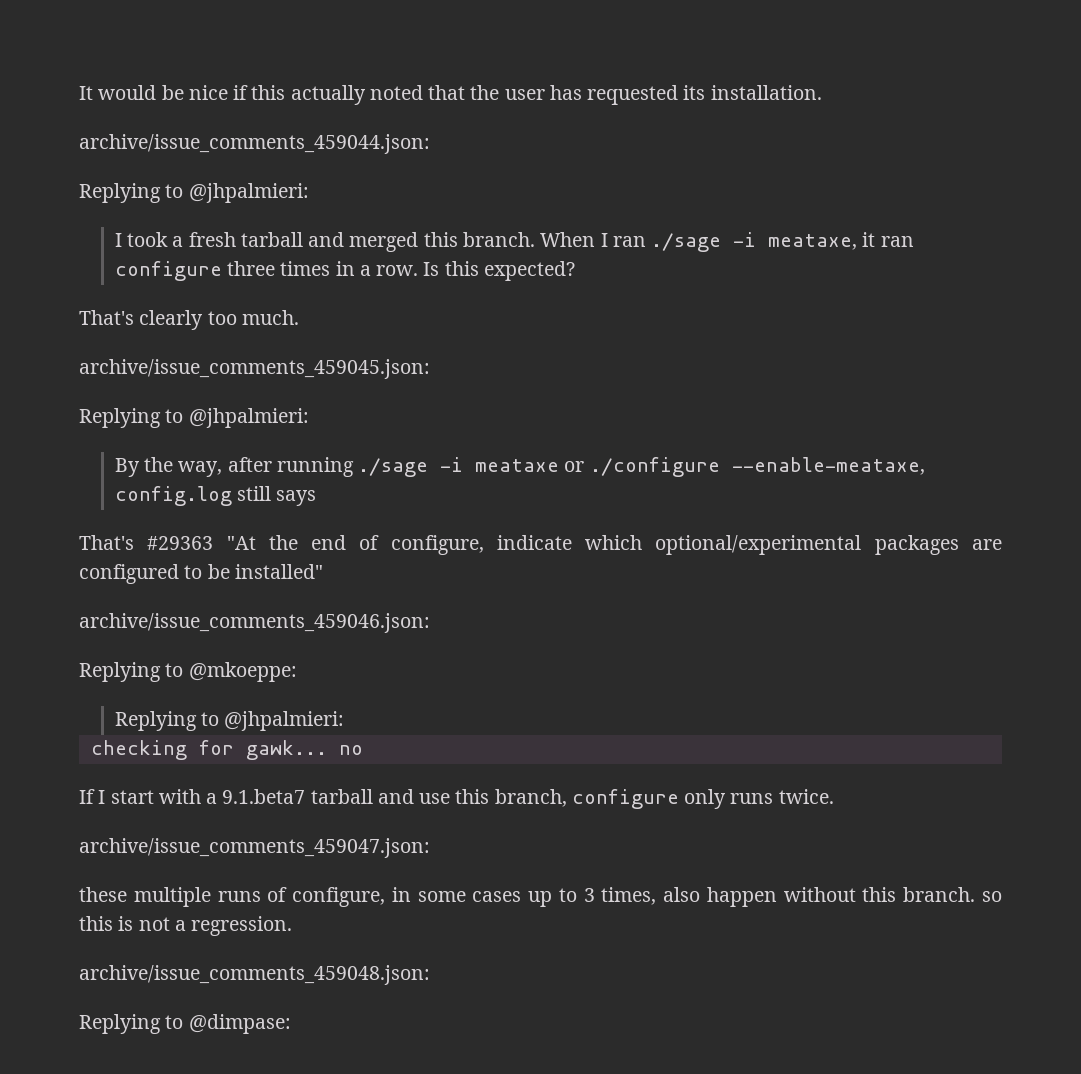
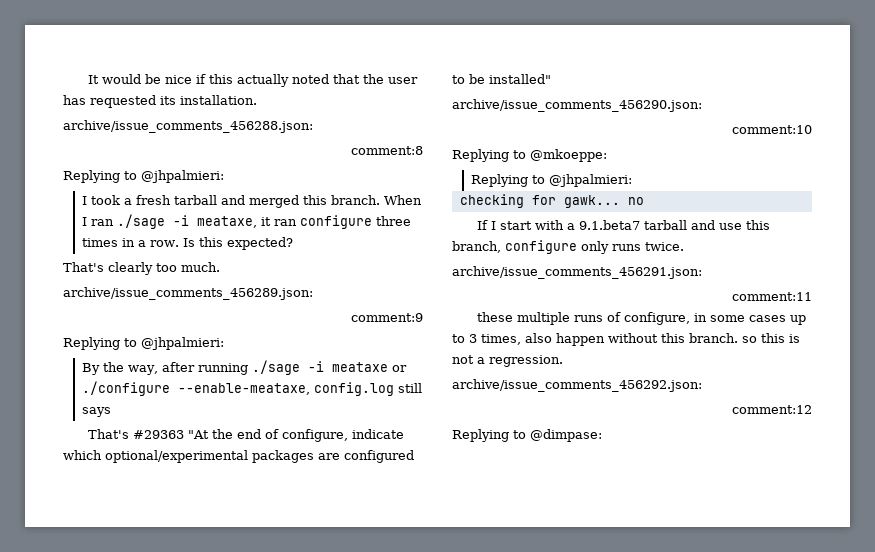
[79,134,430,154] archive/issue_comments_459044.json: -> [63,120,313,133] [351,146,423,155] archive/issue_comments_456288.json: // comment:8
[79,359,430,379] archive/issue_comments_459045.json: -> [63,287,313,300] [351,313,423,322] archive/issue_comments_456289.json: // comment:9
[79,613,430,633] archive/issue_comments_459046.json: -> [452,99,702,112] [732,125,812,134] archive/issue_comments_456290.json: // comment:10
[79,838,430,858] archive/issue_comments_459047.json: -> [452,266,702,279] [732,292,812,301] archive/issue_comments_456291.json: // comment:11
[79,965,430,985] archive/issue_comments_459048.json: -> [452,379,702,392] [732,405,812,414] archive/issue_comments_456292.json: // comment:12

